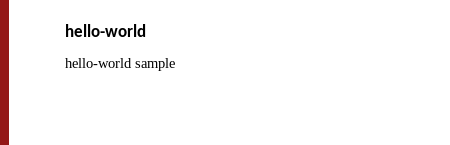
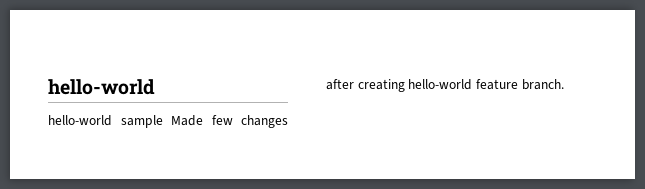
(175, 64) none -> [171,115,288,128] [326,79,564,92] Made few changes after creating hello-world feature branch.

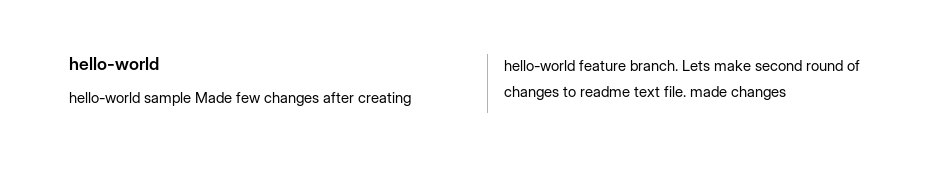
(564, 84) none -> [682,60,861,71] [504,86,787,100] Lets make second round of changes to readme text file. made changes

